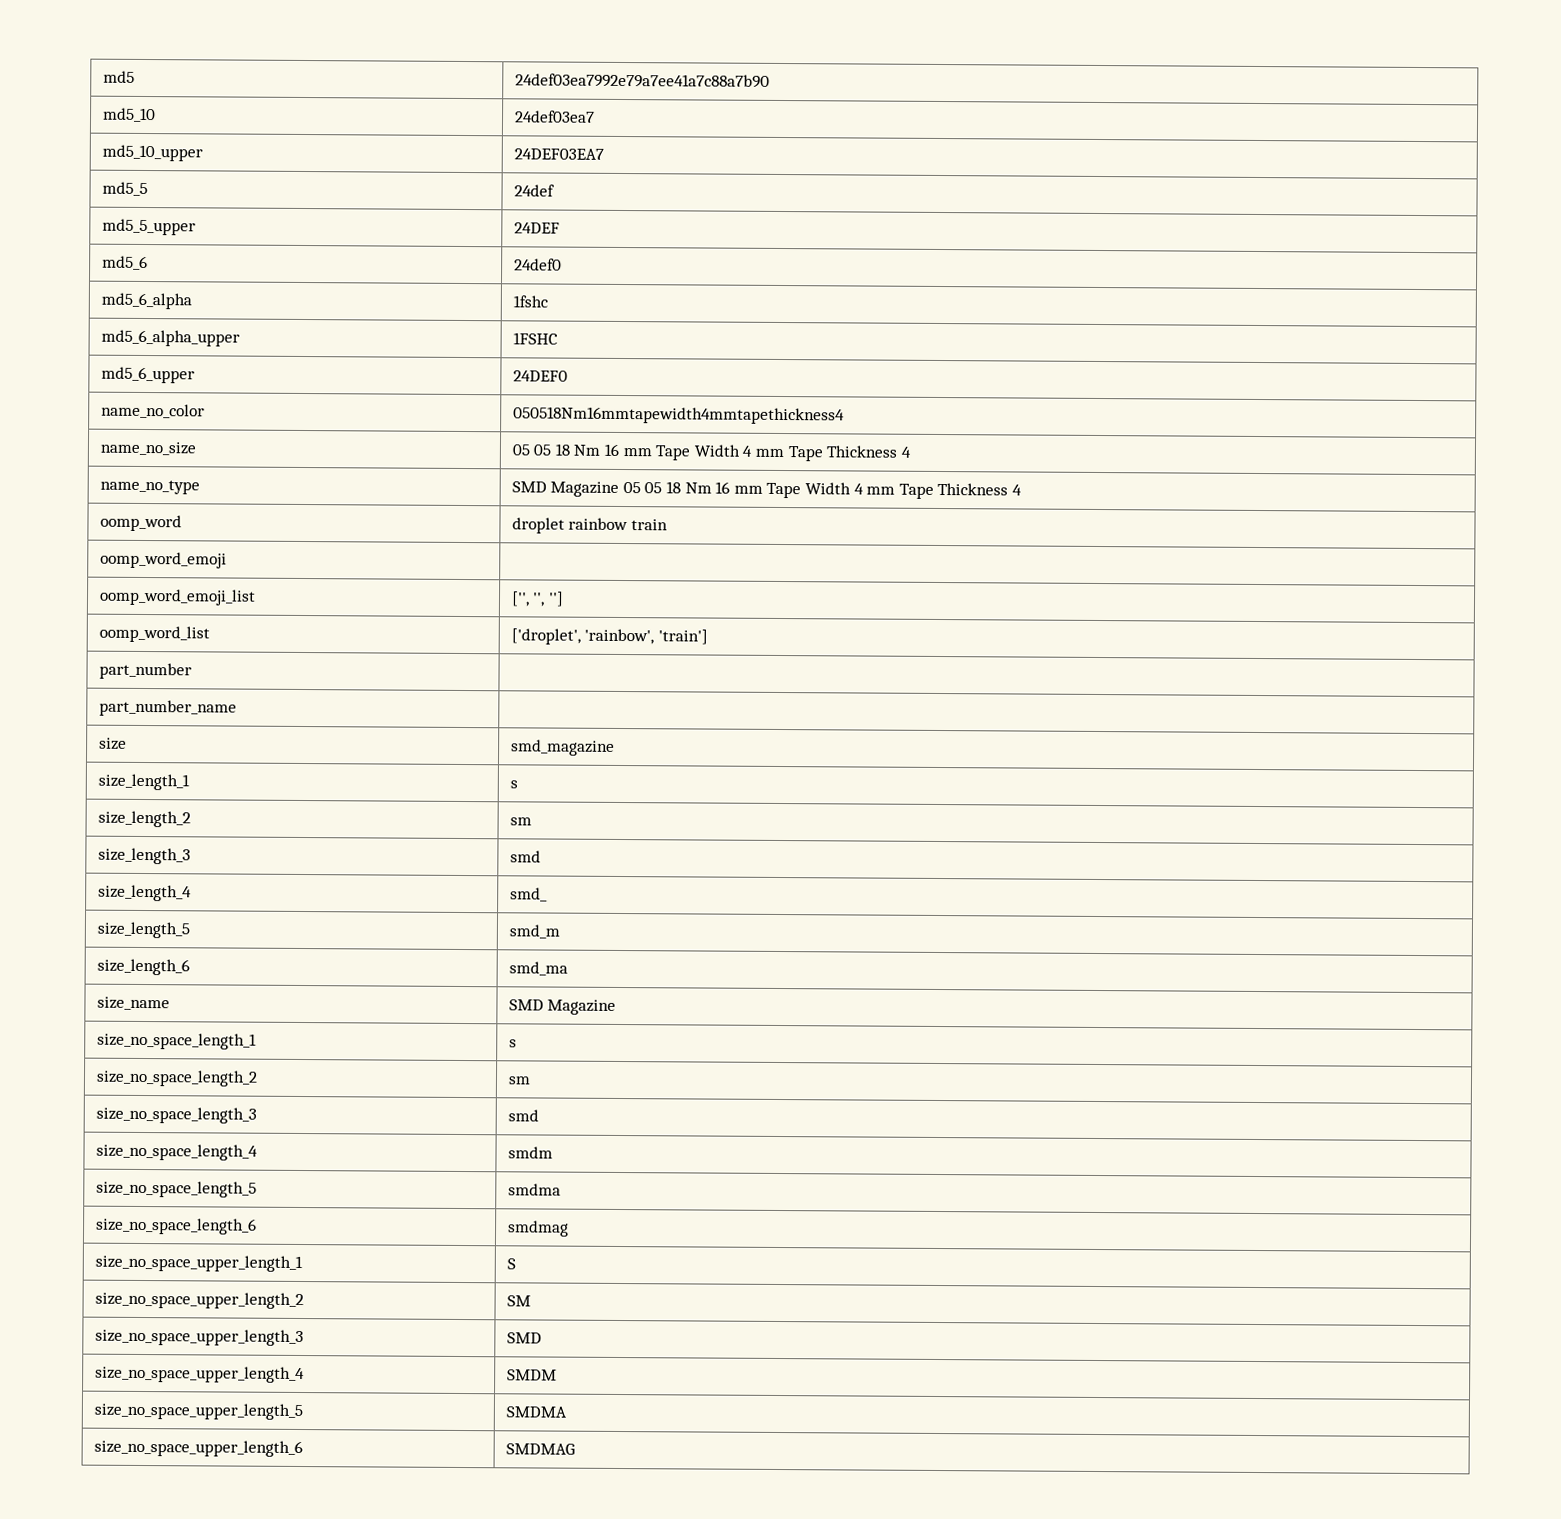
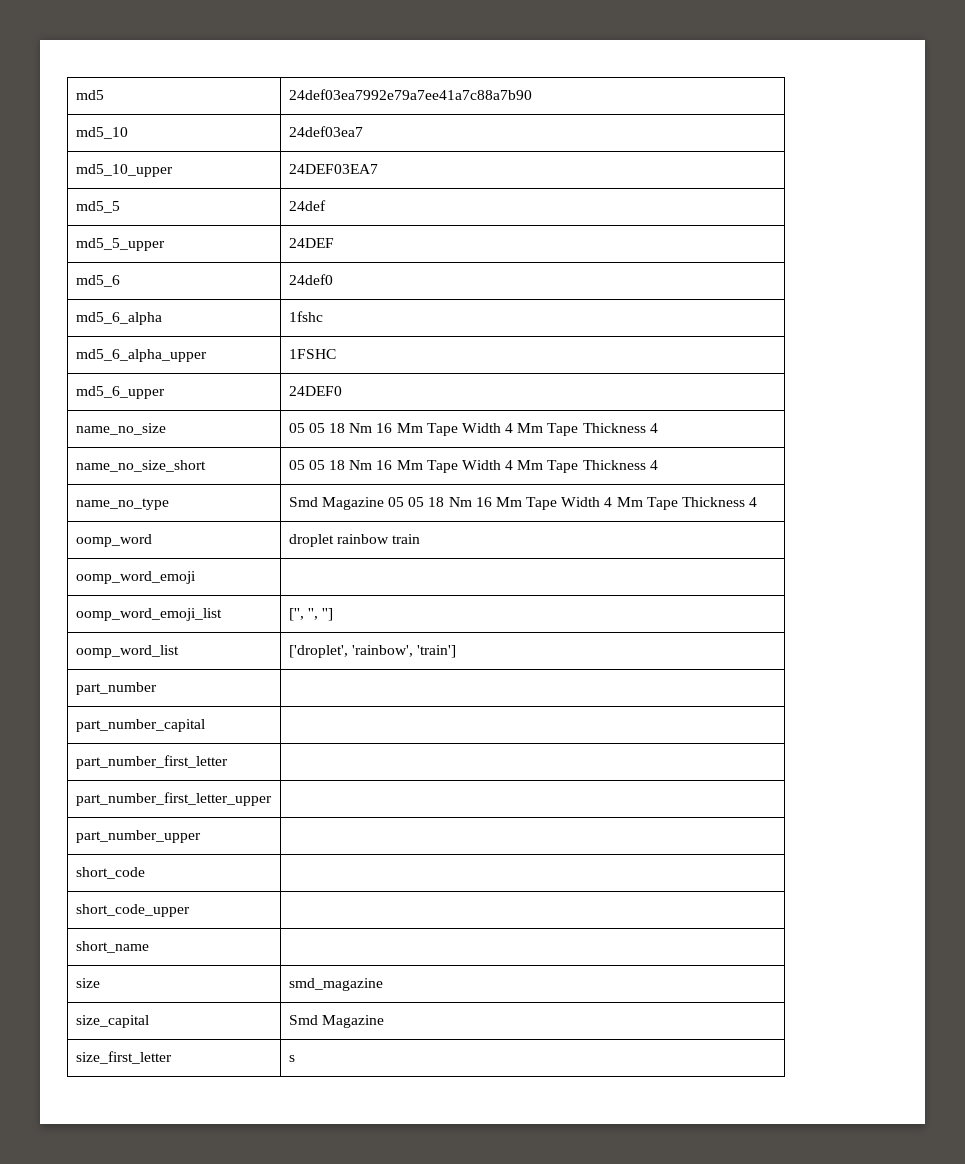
[100,403,205,419] [512,406,845,425] // name_no_color | 050518Nm16mmtapewidth4mmtapethickness4 -> (342, 391) none
[622,444,784,461] mm Tape Width 4 mm -> [396,423,658,436] [75,460,206,472] [288,460,544,473] Mm Tape Width 4 Mm Tape Thickness 4 // name_no_size_short | 05 05 18 Nm 16 Mm Tape Width 4 Mm
[511,481,547,493] SMD -> [288,497,318,507] Smd
[733,482,896,499] mm Tape Width 4 mm -> [495,497,643,510] Mm Tape Width 4 Mm
[98,699,237,717] [98,737,127,750] [510,739,615,756] [97,773,190,791] [509,780,518,789] [97,810,191,828] [509,817,532,826] [97,847,191,865] [509,850,541,863] [97,884,192,902] [509,887,548,902] [96,921,190,939] [508,924,560,939] [96,958,190,976] [508,961,568,976] [96,996,170,1011] [508,999,617,1015] [96,1032,257,1050] [508,1039,517,1048] [95,1069,258,1087] [507,1076,531,1085] [95,1106,257,1124] [507,1109,539,1122] [95,1143,258,1161] [507,1146,553,1159] [95,1180,257,1198] [507,1183,561,1196] [95,1217,257,1235] [506,1220,569,1237] [94,1254,303,1273] [506,1258,516,1270] [94,1291,304,1310] [506,1295,531,1307] [94,1328,304,1347] [506,1332,542,1344] [94,1365,305,1384] [506,1369,557,1381] [93,1402,303,1421] [505,1406,567,1418] [93,1439,303,1458] [505,1443,575,1455] part_number_name | // size | smd_magazine // size_length_1 | s // size_length_2 | sm // size_length_3 | smd // size_length_4 | smd_ // size_length_5 | smd_m // size_length_6 | smd_ma // size_name | SMD Magazine // size_no_space_length_1 | s // size_no_space_length_2 | sm // size_no_space_length_3 | smd // size_no_space_length_4 | smdm // size_no_space_length_5 | smdma // size_no_space_length_6 | smdmag // size_no_space_upper_length_1 | S // size_no_space_upper_length_2 | SM // size_no_space_upper_length_3 | SMD // size_no_space_upper_length_4 | SMDM // size_no_space_upper_length_5 | SMDMA // size_no_space_upper_length_6 | SMDMAG -> [75,719,205,732] [75,755,228,769] [75,792,272,806] [75,830,201,843] [75,867,145,879] [75,904,190,917] [75,941,149,953] [75,978,100,988] [288,978,383,991] [75,1015,149,1028] [288,1015,384,1028] [75,1051,172,1064] [288,1055,295,1062] part_number_capital | // part_number_first_letter | // part_number_first_letter_upper | // part_number_upper | // short_code | // short_code_upper | // short_name | // size | smd_magazine // size_capital | Smd Magazine // size_first_letter | s

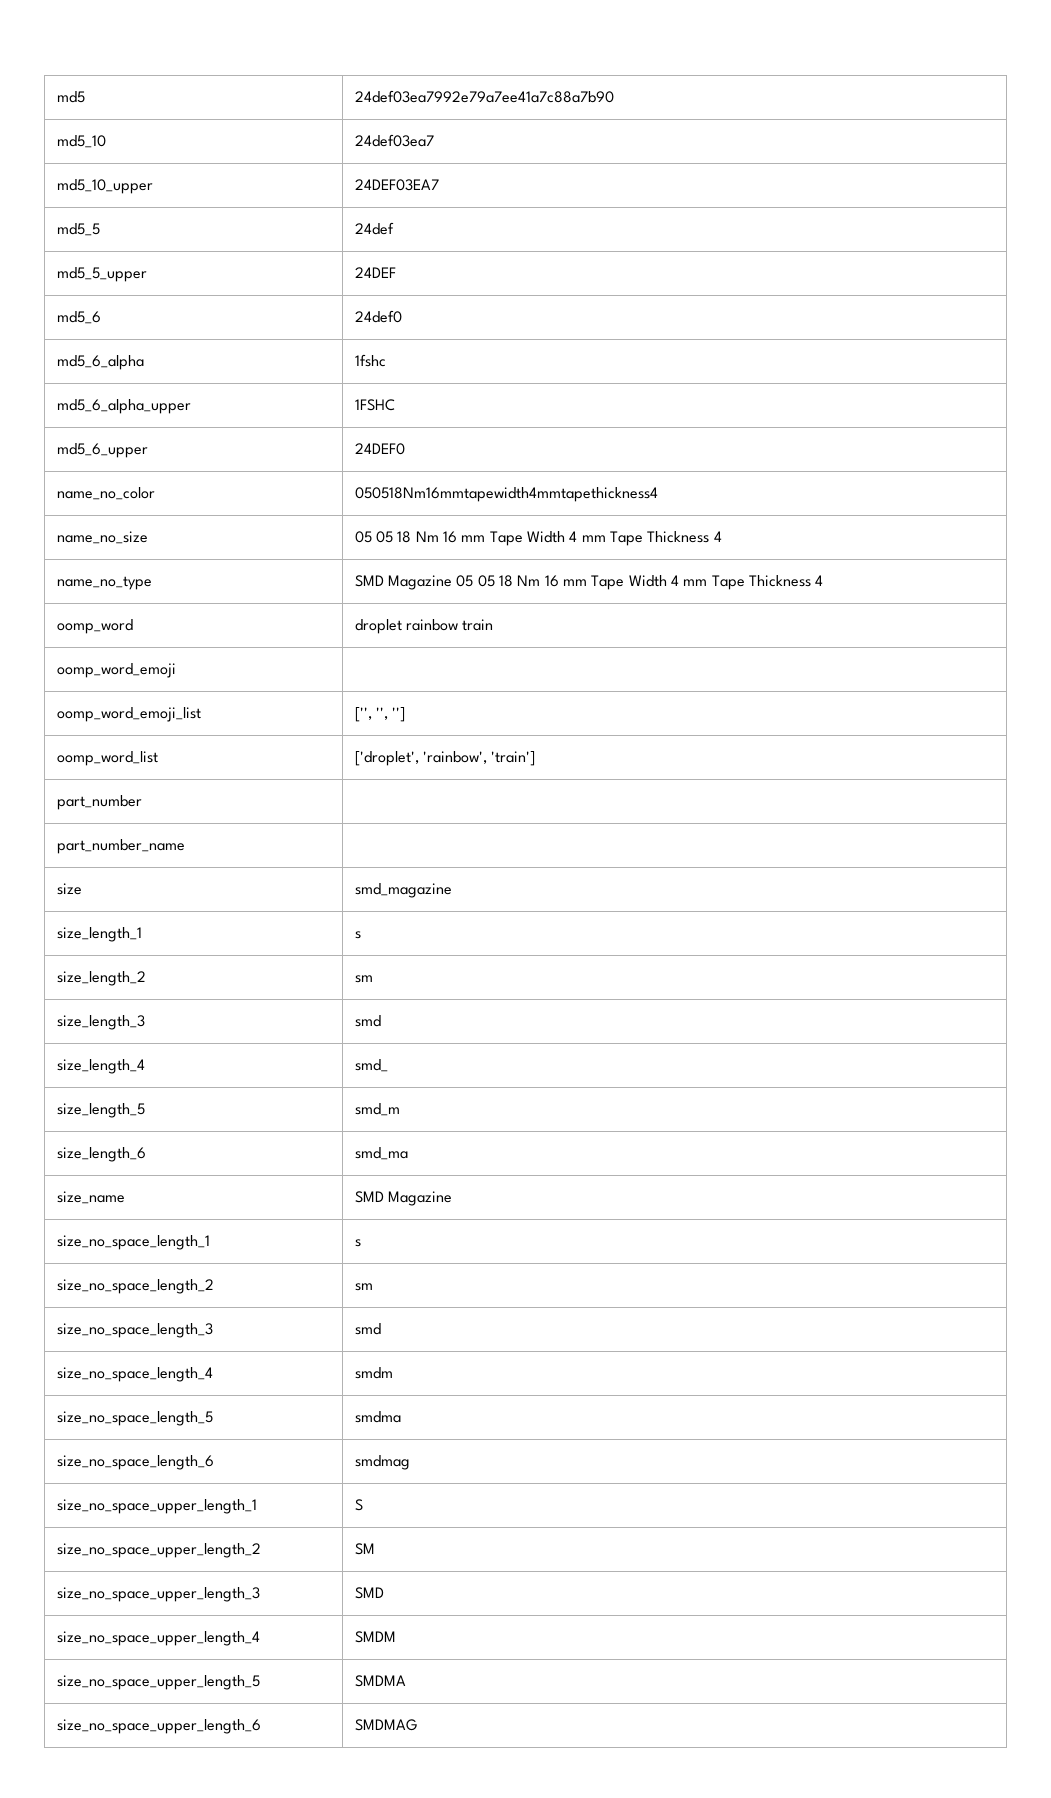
(342, 391) none -> [56,487,155,500] [354,487,658,502] // name_no_color | 050518Nm16mmtapewidth4mmtapethickness4
[396,423,658,436] [75,460,206,472] [288,460,544,473] Mm Tape Width 4 Mm Tape Thickness 4 // name_no_size_short | 05 05 18 Nm 16 Mm Tape Width 4 Mm -> [461,531,606,546] mm Tape Width 4 mm
[288,497,318,507] Smd -> [354,575,384,587] SMD
[495,497,643,510] Mm Tape Width 4 Mm -> [563,575,708,590] mm Tape Width 4 mm
[75,719,205,732] [75,755,228,769] [75,792,272,806] [75,830,201,843] [75,867,145,879] [75,904,190,917] [75,941,149,953] [75,978,100,988] [288,978,383,991] [75,1015,149,1028] [288,1015,318,1025] part_number_capital | // part_number_first_letter | // part_number_first_letter_upper | // part_number_upper | // short_code | // short_code_upper | // short_name | // size | smd_magazine // size_capital | Smd -> [56,839,185,854] [56,883,82,895] [354,883,452,898] [56,927,142,942] [354,931,361,939] [56,971,146,986] [354,975,373,983] [56,1015,145,1030] [354,1015,381,1027] [56,1059,145,1074] [354,1059,388,1072] [56,1103,145,1118] [354,1103,400,1116] [56,1147,146,1162] [354,1147,408,1160] [56,1191,125,1204] [354,1191,384,1203] part_number_name | // size | smd_magazine // size_length_1 | s // size_length_2 | sm // size_length_3 | smd // size_length_4 | smd_ // size_length_5 | smd_m // size_length_6 | smd_ma // size_name | SMD
[75,1051,172,1064] [288,1055,295,1062] size_first_letter | s -> [56,1235,210,1250] [354,1239,361,1247] [56,1279,214,1294] [354,1283,373,1291] [56,1323,213,1338] [354,1323,381,1335] [56,1367,213,1382] [354,1367,393,1379] [56,1411,213,1426] [354,1411,401,1423] [56,1455,214,1470] [354,1455,410,1470] [56,1499,257,1514] [354,1499,363,1511] [56,1543,261,1558] [354,1543,375,1555] [56,1587,260,1602] [354,1587,384,1599] [56,1631,260,1646] [354,1631,396,1643] [56,1675,260,1690] [354,1675,406,1687] [56,1719,261,1734] [354,1719,417,1731] size_no_space_length_1 | s // size_no_space_length_2 | sm // size_no_space_length_3 | smd // size_no_space_length_4 | smdm // size_no_space_length_5 | smdma // size_no_space_length_6 | smdmag // size_no_space_upper_length_1 | S // size_no_space_upper_length_2 | SM // size_no_space_upper_length_3 | SMD // size_no_space_upper_length_4 | SMDM // size_no_space_upper_length_5 | SMDMA // size_no_space_upper_length_6 | SMDMAG

